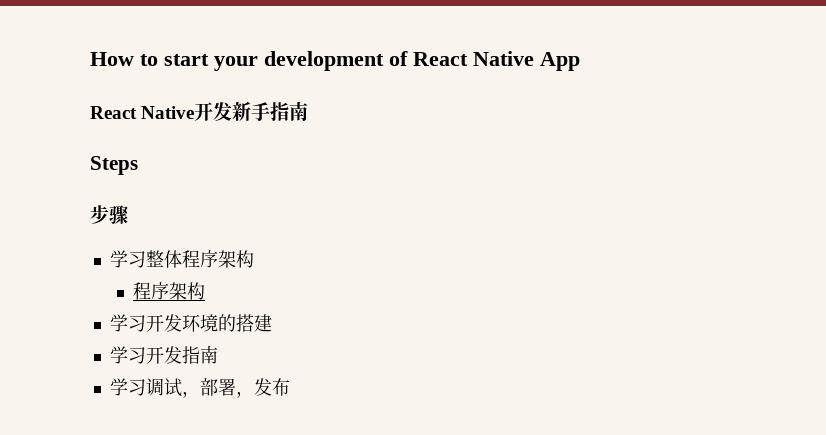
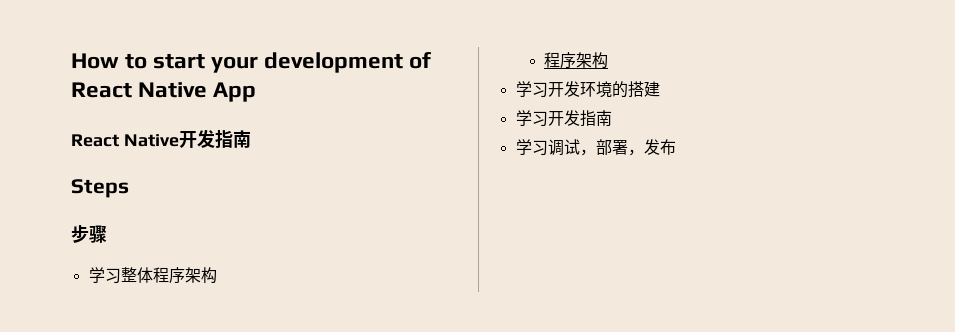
[232,101,271,121] 新手 -> (215, 138) none

